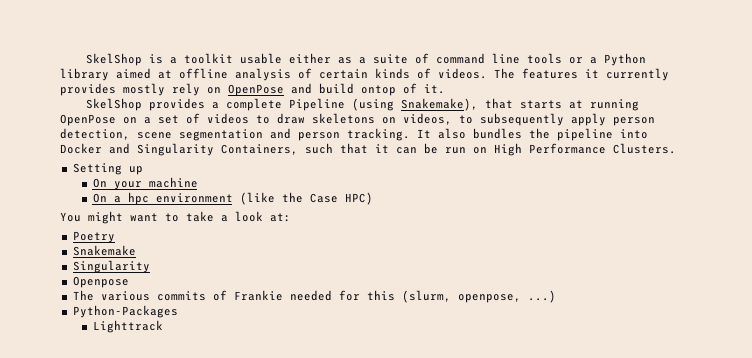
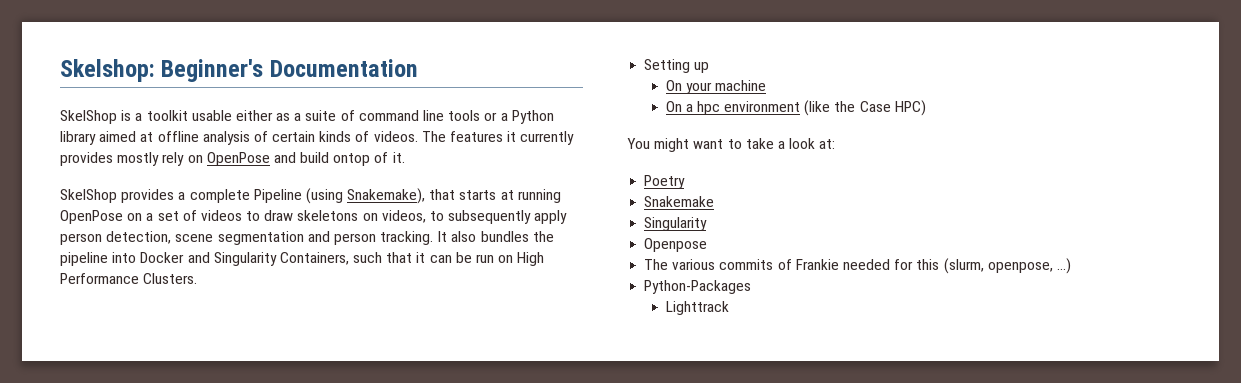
(86, 59) none -> [60,59,418,82] Skelshop: Beginner's Documentation //

